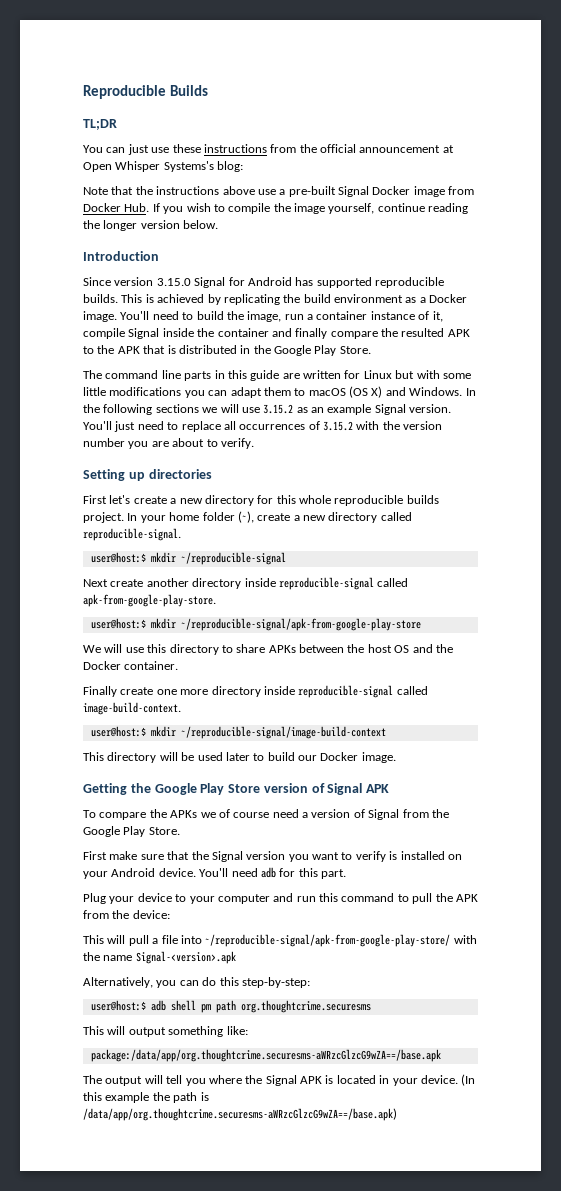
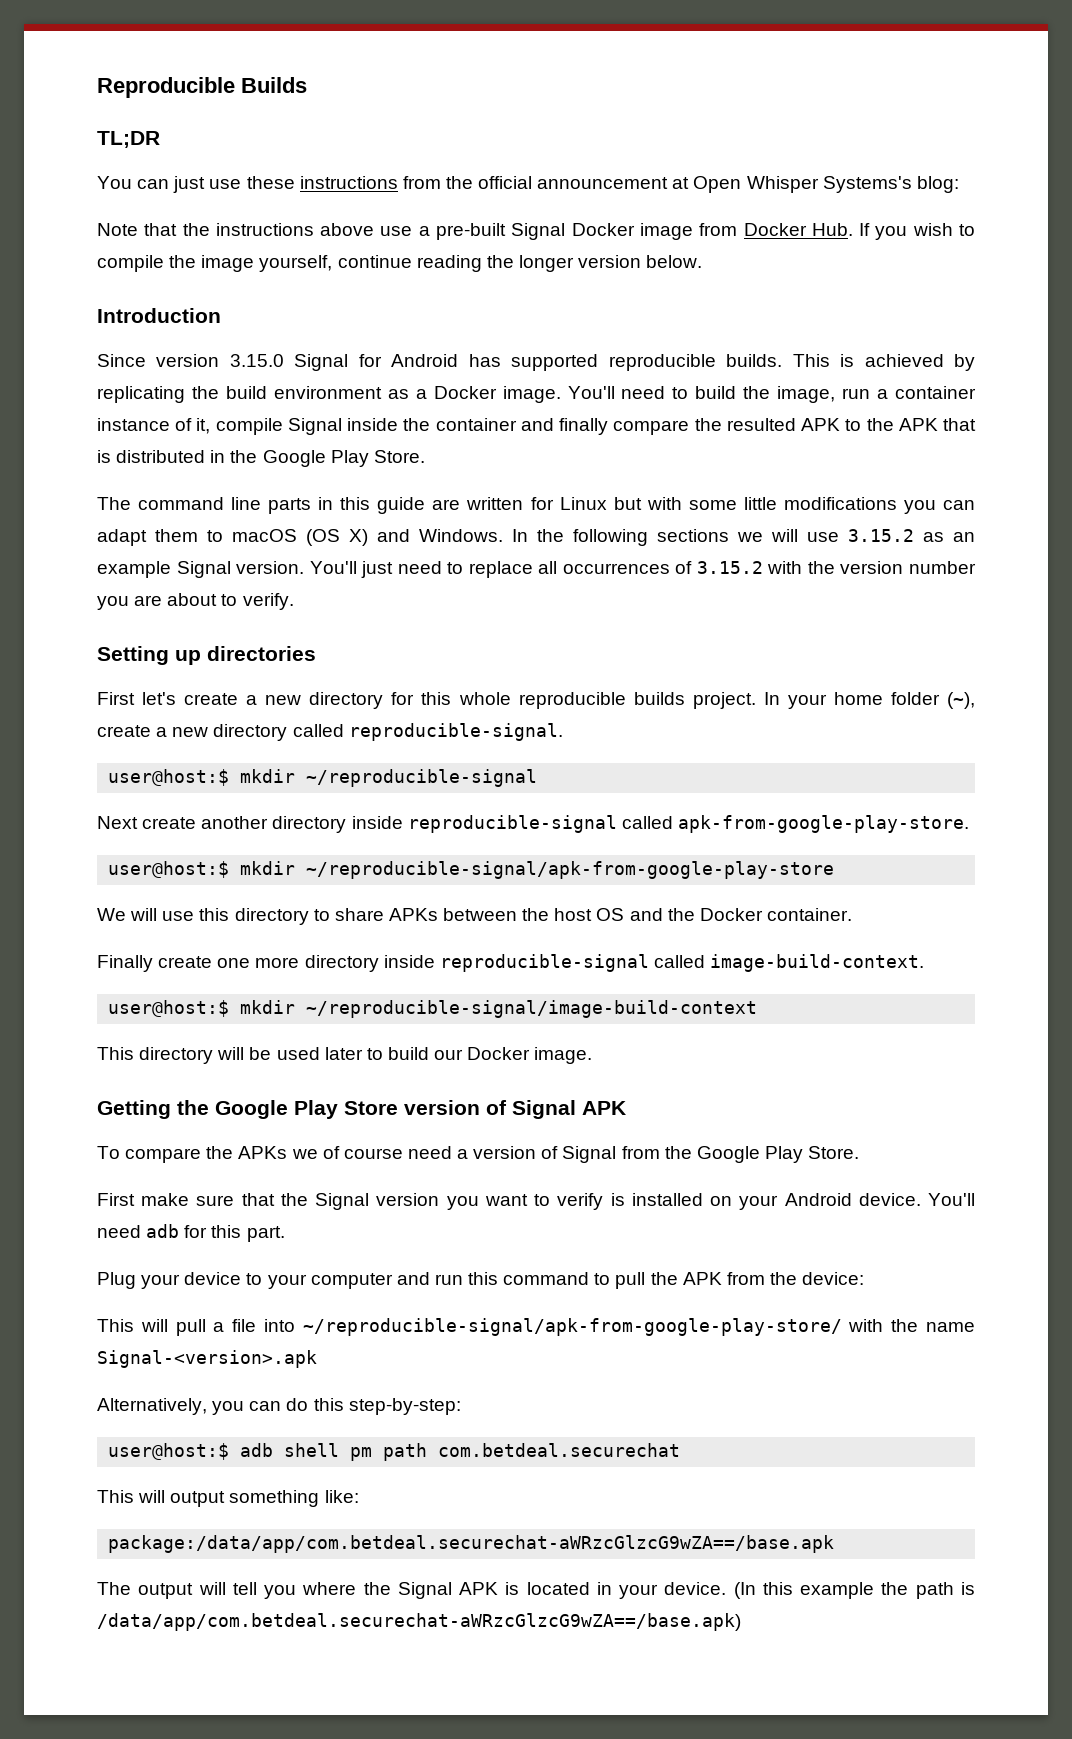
[240,1000,371,1013] org.thoughtcrime.securesms -> [438,1443,681,1457] com.betdeal.securechat
[90,1049,441,1062] package:/data/app/org.thoughtcrime.securesms-aWRzcGlzcG9wZA==/base.apk -> [108,1535,835,1553] package:/data/app/com.betdeal.securechat-aWRzcGlzcG9wZA==/base.apk
[83,1108,397,1121] /data/app/org.thoughtcrime.securesms-aWRzcGlzcG9wZA==/base.apk) -> [97,1613,741,1631] /data/app/com.betdeal.securechat-aWRzcGlzcG9wZA==/base.apk)

